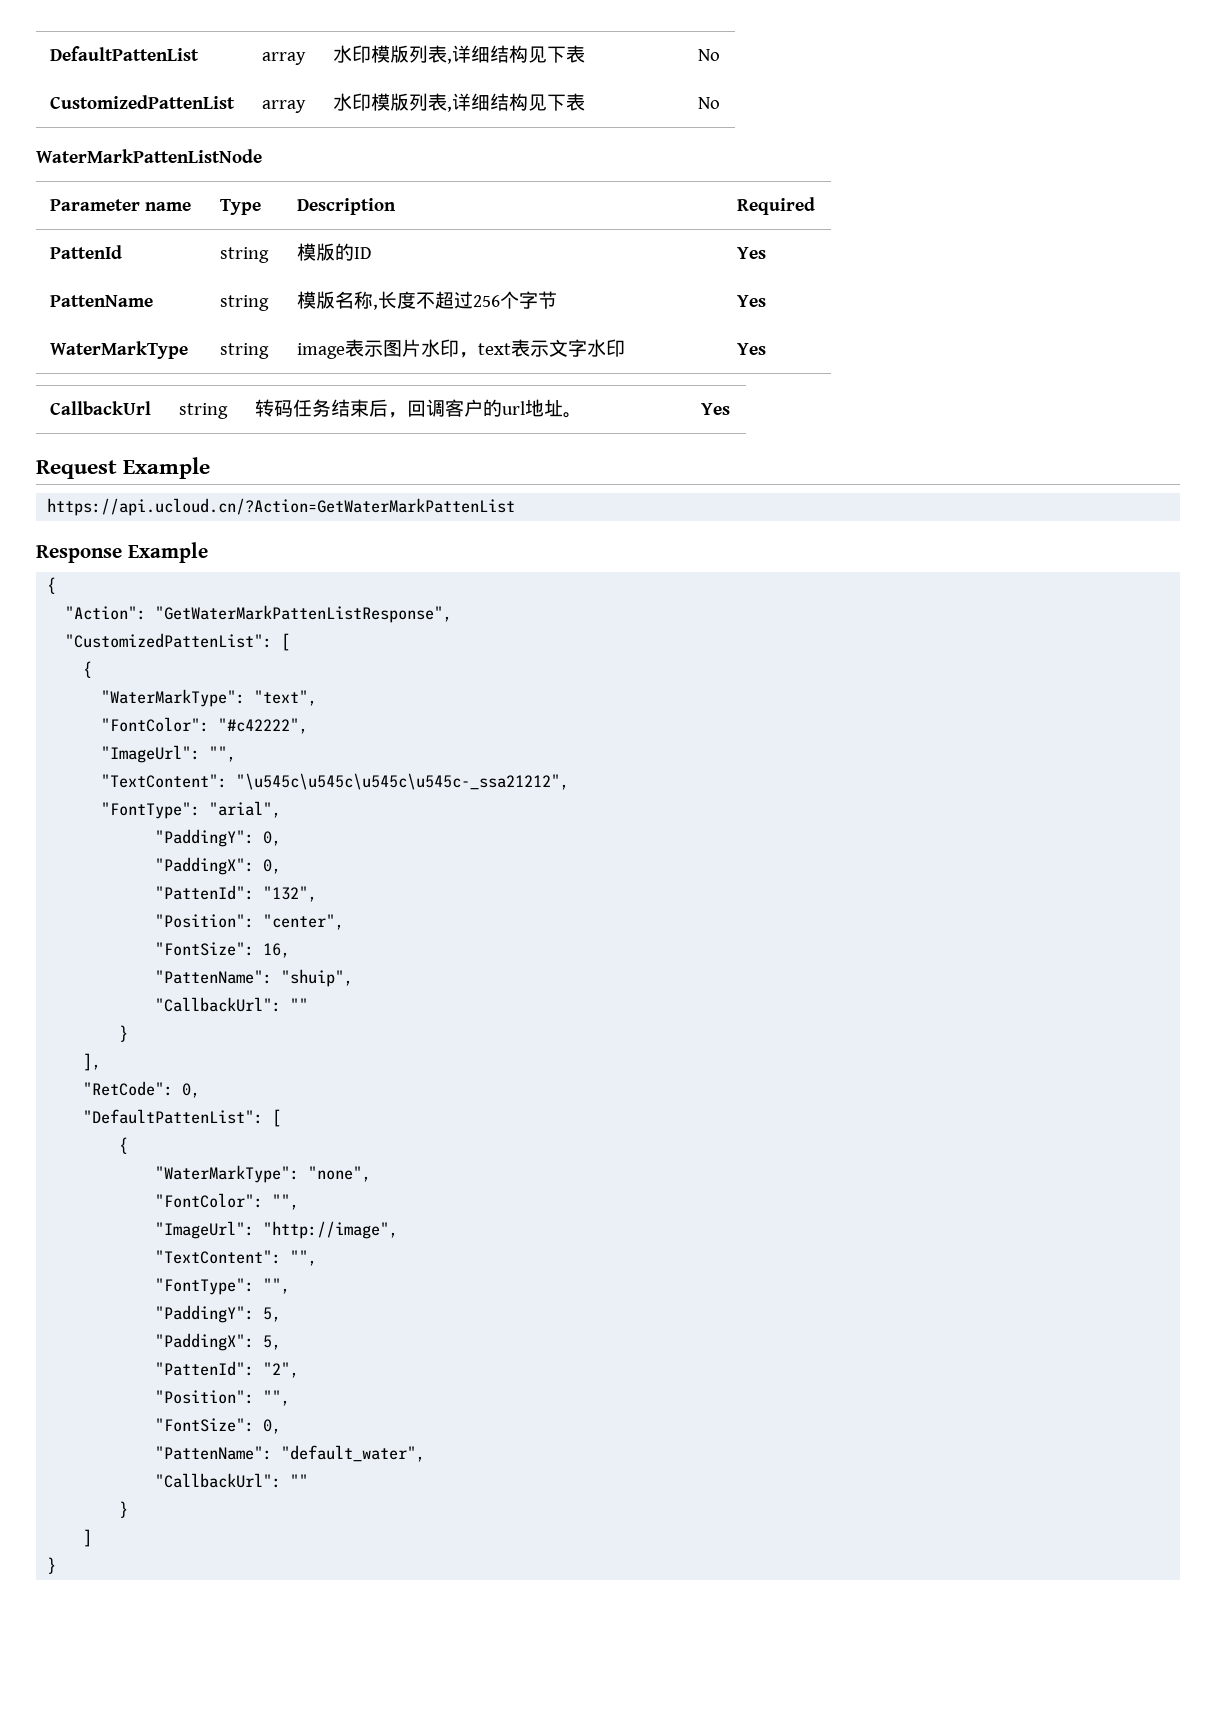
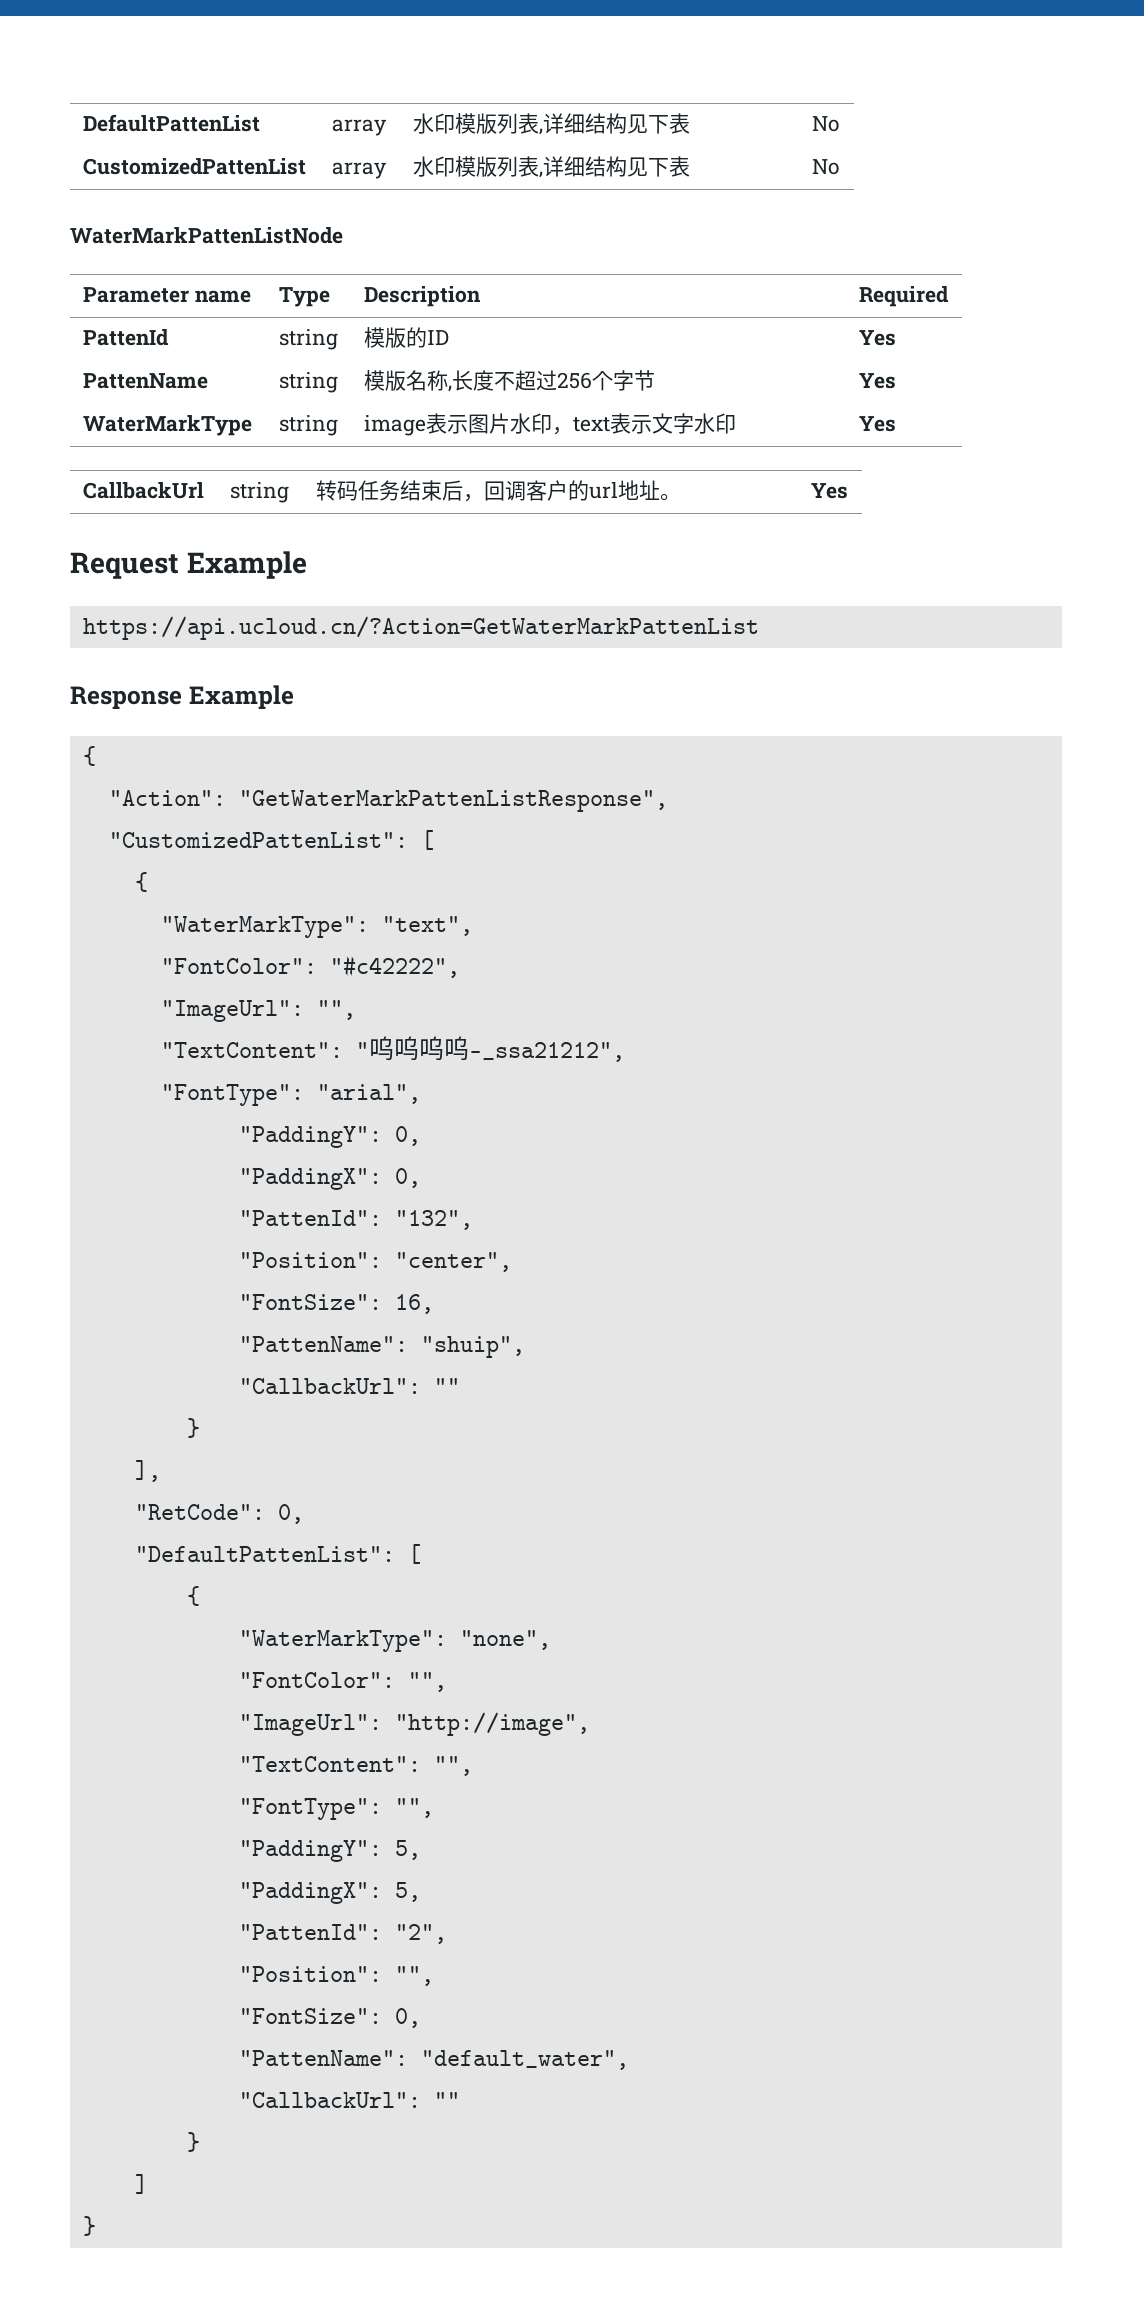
[236,773,570,790] "\u545c\u545c\u545c\u545c-_ssa21212", -> [355,1036,625,1062] "呜呜呜呜-_ssa21212",

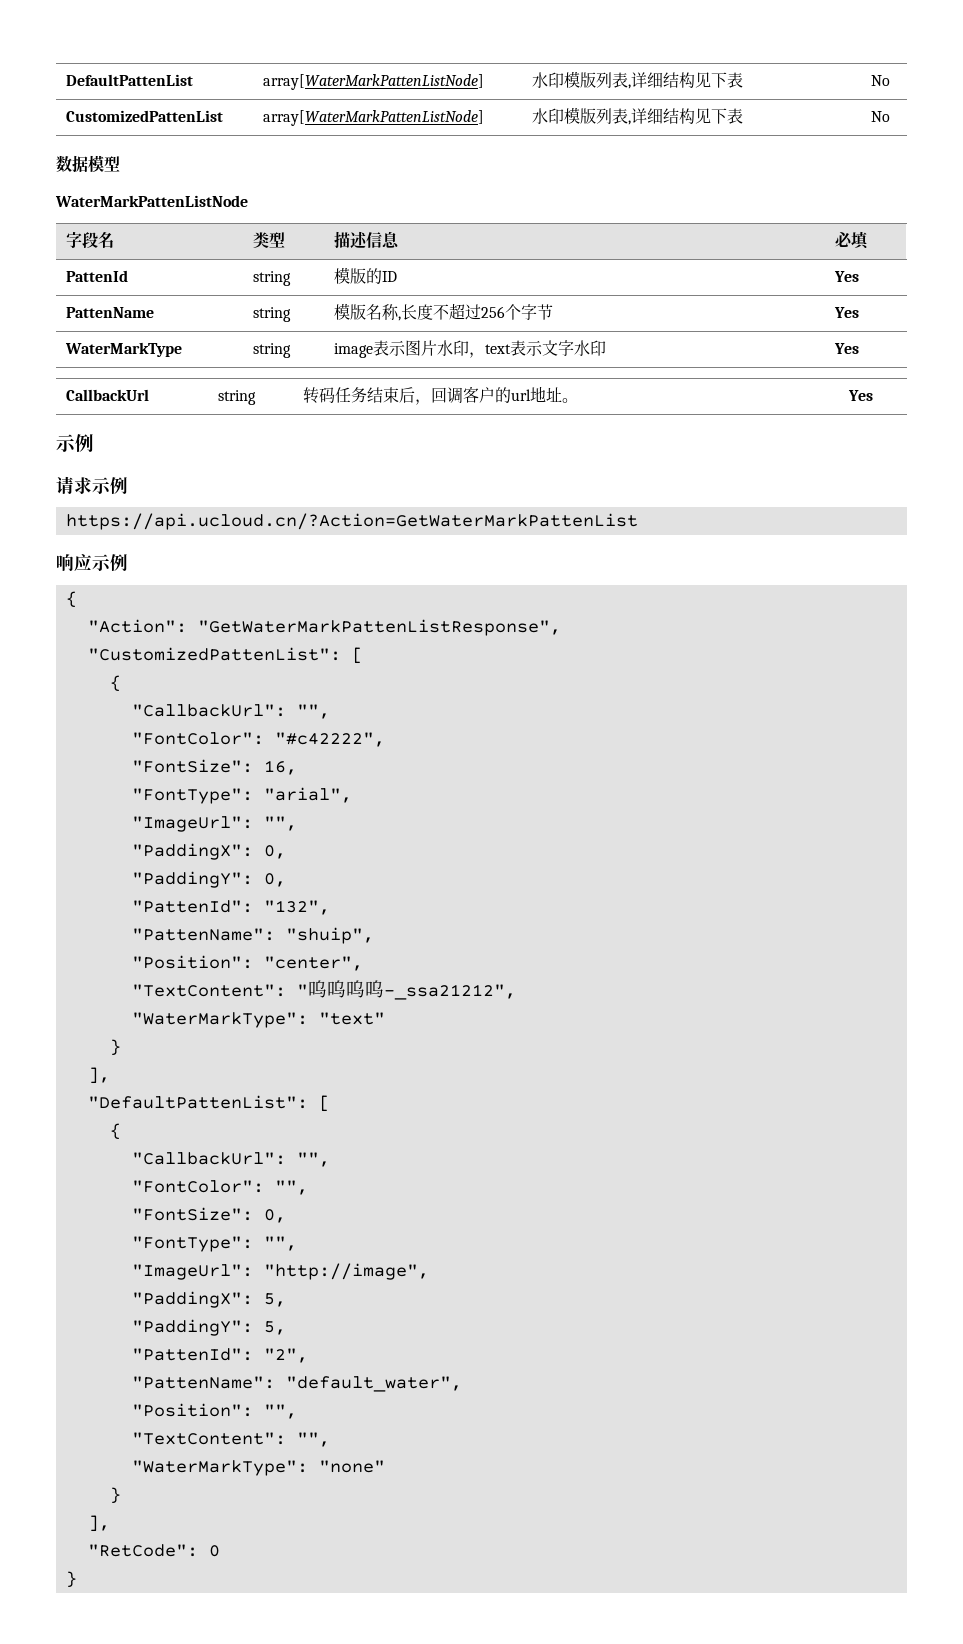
[331,119,387,136] array -> [263,74,485,90] array[WaterMarkPattenListNode]
[331,162,387,179] [412,156,690,178] [811,159,839,175] array | 水印模版列表,详细结构见下表 | No -> [263,110,485,126] [532,107,744,125] [871,111,891,122] [56,155,120,173] array[WaterMarkPattenListNode] | 水印模版列表,详细结构见下表 | No // 数据模型
[82,287,251,303] [278,287,330,307] [363,286,481,307] [858,286,949,307] Parameter name | Type | Description | Required -> [66,231,115,248] [253,232,286,249] [334,231,400,249] [835,231,871,250] 字段名 | 类型 | 描述信息 | 必填
[70,551,307,579] Request Example -> [56,434,94,452] [56,476,128,495] 示例 // 请求示例
[70,685,294,709] Response Example -> [56,554,128,572] 响应示例
[160,916,473,938] "WaterMarkType": "text", -> [131,704,330,719] "CallbackUrl": "",
[160,1000,356,1022] "ImageUrl": "", -> [131,759,297,775] [131,787,352,804] [131,816,297,832] [131,843,286,860] [131,871,286,888] [131,900,330,915] [131,927,374,944] [131,955,363,971] "FontSize": 16, // "FontType": "arial", // "ImageUrl": "", // "PaddingX": 0, // "PaddingY": 0, // "PattenId": "132", // "PattenName": "shuip", // "Position": "center",
[160,1084,421,1106] [238,1126,421,1148] [238,1168,421,1190] [238,1210,473,1230] [238,1252,512,1272] [238,1294,434,1314] [238,1336,525,1358] [238,1378,460,1394] [186,1418,200,1438] [134,1460,161,1482] [134,1504,304,1524] [134,1544,421,1564] [186,1586,200,1606] [238,1630,551,1652] [238,1672,447,1692] [238,1712,590,1736] [238,1756,473,1776] [238,1798,434,1820] [238,1840,421,1862] [238,1882,421,1904] [238,1924,447,1944] [238,1966,434,1986] [238,2008,421,2028] [238,2050,629,2070] [238,2092,460,2108] [186,2132,200,2152] [134,2174,148,2194] [82,2216,96,2236] "FontType": "arial", // "PaddingY": 0, // "PaddingX": 0, // "PattenId": "132", // "Position": "center", // "FontSize": 16, // "PattenName": "shuip", // "CallbackUrl": "" // } // ], // "RetCode": 0, // "DefaultPattenList": [ // { // "WaterMarkType": "none", // "FontColor": "", // "ImageUrl": "http://image", // "TextContent": "", // "FontType": "", // "PaddingY": 5, // "PaddingX": 5, // "PattenId": "2", // "Position": "", // "FontSize": 0, // "PattenName": "default_water", // "CallbackUrl": "" // } // ] // } -> [131,1012,385,1028] [109,1039,121,1056] [87,1067,110,1084] [87,1095,330,1112] [109,1123,121,1140] [131,1152,330,1167] [131,1180,308,1195] [131,1207,286,1223] [131,1236,297,1252] [131,1263,429,1280] [131,1291,286,1308] [131,1319,286,1336] [131,1348,308,1363] [131,1376,462,1392] [131,1403,297,1419] [131,1432,330,1447] [131,1460,385,1476] [109,1487,121,1504] [87,1515,110,1532] [87,1544,220,1557] [65,1571,77,1588] "WaterMarkType": "text" // } // ], // "DefaultPattenList": [ // { // "CallbackUrl": "", // "FontColor": "", // "FontSize": 0, // "FontType": "", // "ImageUrl": "http://image", // "PaddingX": 5, // "PaddingY": 5, // "PattenId": "2", // "PattenName": "default_water", // "Position": "", // "TextContent": "", // "WaterMarkType": "none" // } // ], // "RetCode": 0 // }

